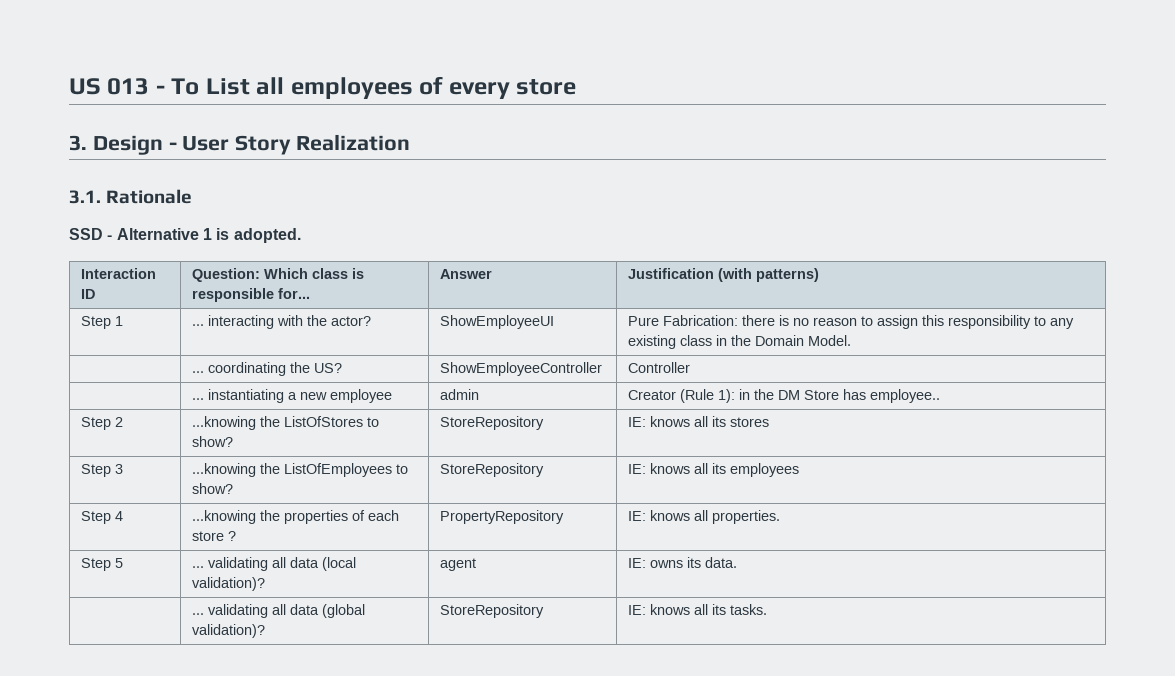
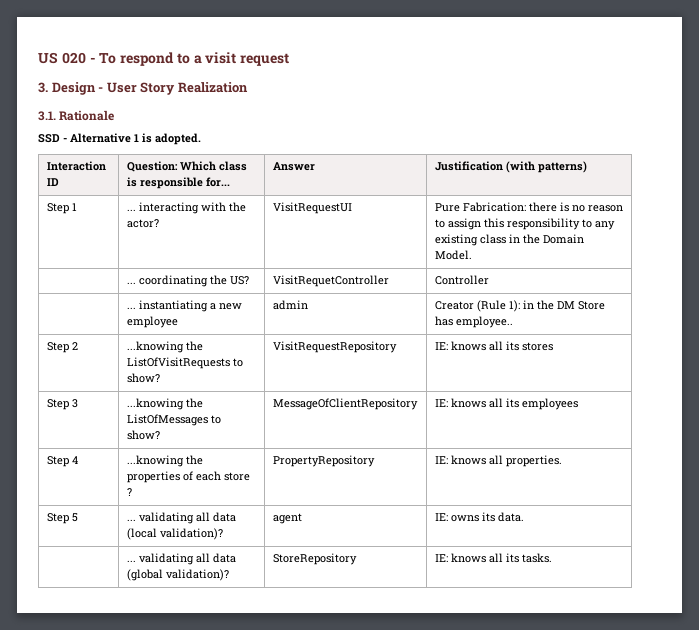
[107,78,150,95] 013 -> [61,52,86,64] 020
[205,76,577,99] List all employees of every store -> [120,52,290,66] respond to a visit request
[440,315,555,329] ShowEmployeeUI -> [272,202,352,214] VisitRequestUI
[440,362,603,376] ShowEmployeeController -> [272,275,389,287] VisitRequetController
[284,416,380,427] [192,436,234,447] [440,416,545,430] ListOfStores to show? | StoreRepository -> [126,357,243,369] [126,373,160,383] [272,341,397,353] ListOfVisitRequests to show? | VisitRequestRepository
[284,463,409,477] [192,483,234,494] [440,463,545,477] ListOfEmployees to show? | StoreRepository -> [126,414,221,426] [126,430,160,440] [272,398,418,410] ListOfMessages to show? | MessageOfClientRepository

